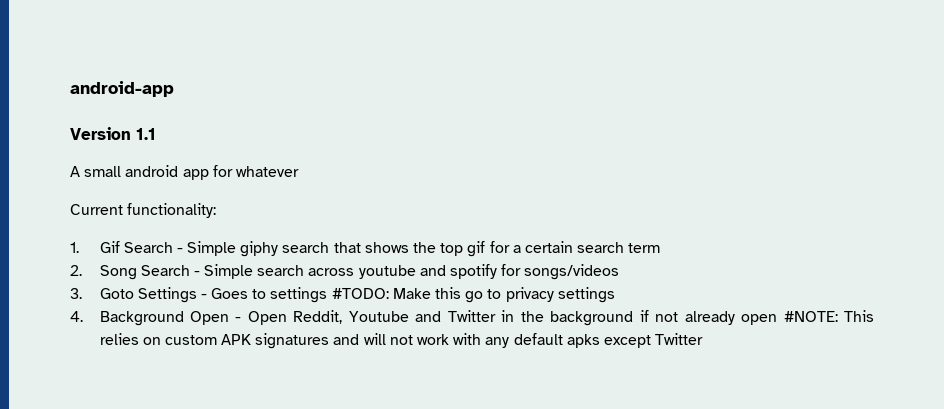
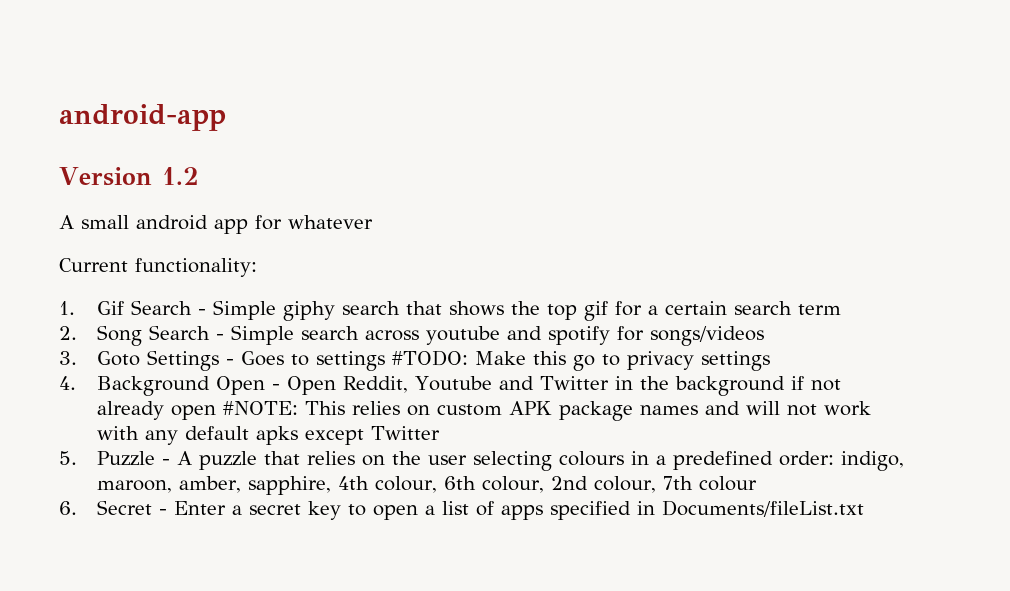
[136,128,156,140] 1.1 -> [161,167,199,185] 1.2
[255,333,330,349] signatures -> [558,401,698,421] package names
(704, 339) none -> [59,451,904,471] [96,476,757,495] [59,500,864,520] // 5. Puzzle - A puzzle that relies on the user selecting colours in a predefined order: indigo, maroon, amber, sapphire, 4th colour, 6th colour, 2nd colour, 7th colour // 6. Secret - Enter a secret key to open a list of apps specified in Documents/fileList.txt

